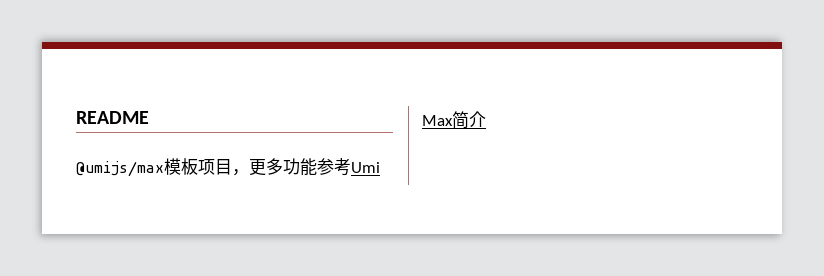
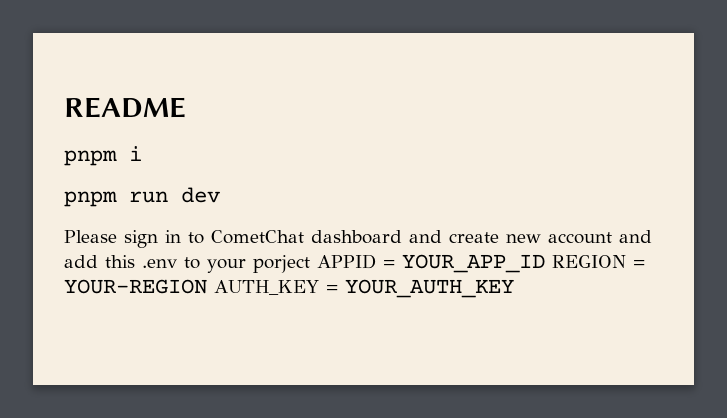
[76,158,380,177] [422,111,486,129] @umijs/max模板项目，更多功能参考Umi Max简介 -> [64,146,142,166] [64,187,220,207] [64,230,652,248] [64,254,645,273] [64,279,514,298] pnpm i // pnpm run dev // Please sign in to CometChat dashboard and create new account and add this .env to your porject APPID = YOUR_APP_ID REGION = YOUR-REGION AUTH_KEY = YOUR_AUTH_KEY

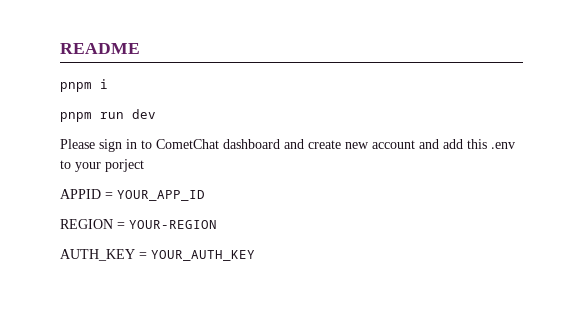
(310, 264) none -> (144, 165) //
(545, 263) none -> (205, 195) //
(207, 286) none -> (217, 224) //

